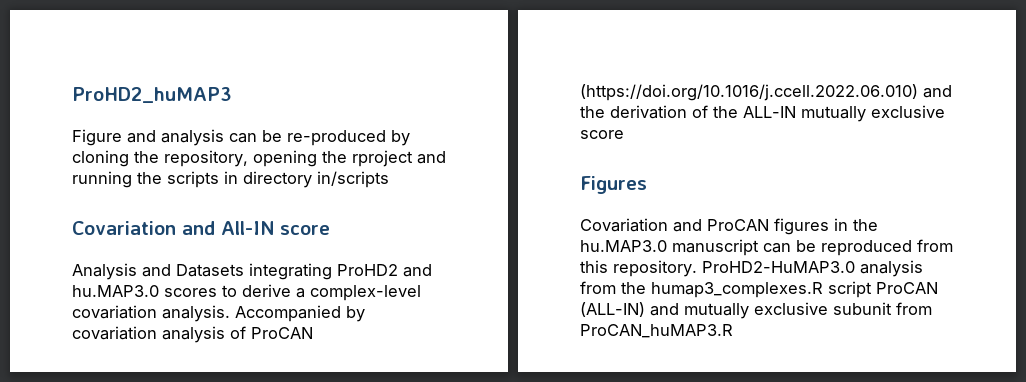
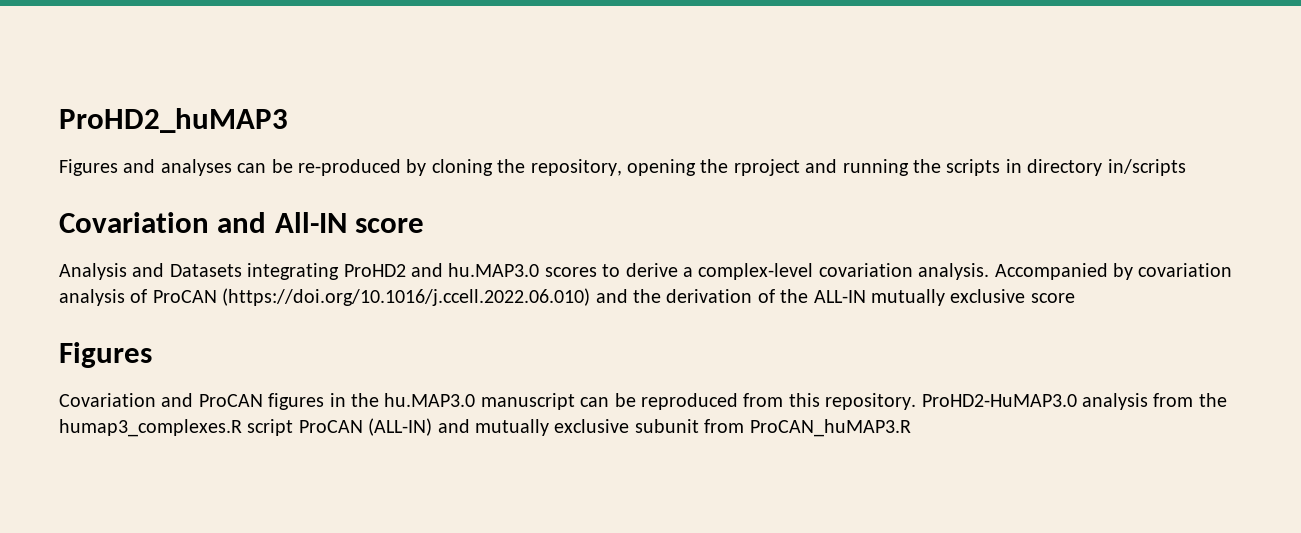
[72,129,224,146] Figure and analysis -> [59,159,232,176] Figures and analyses

